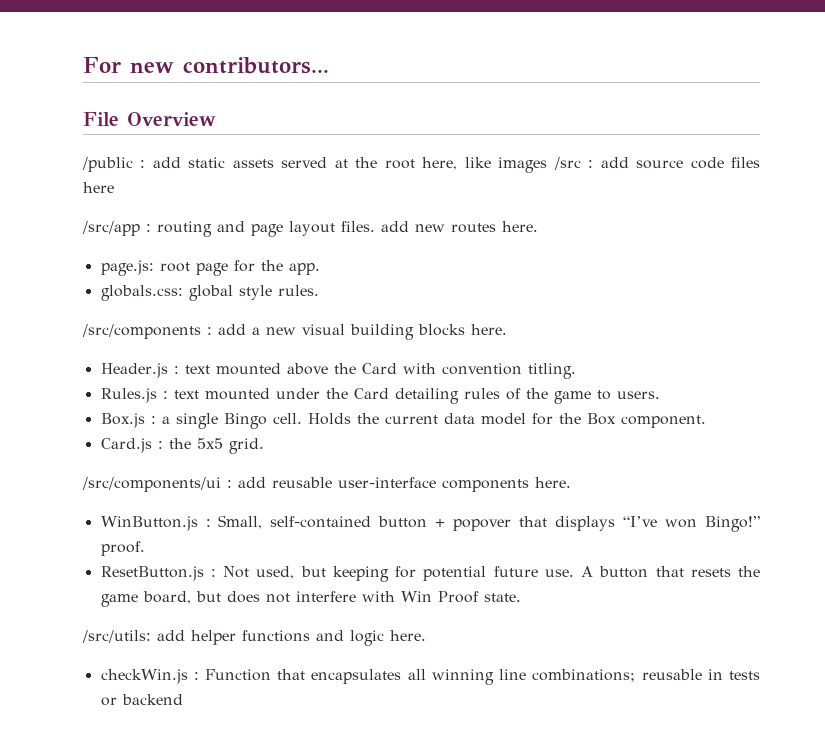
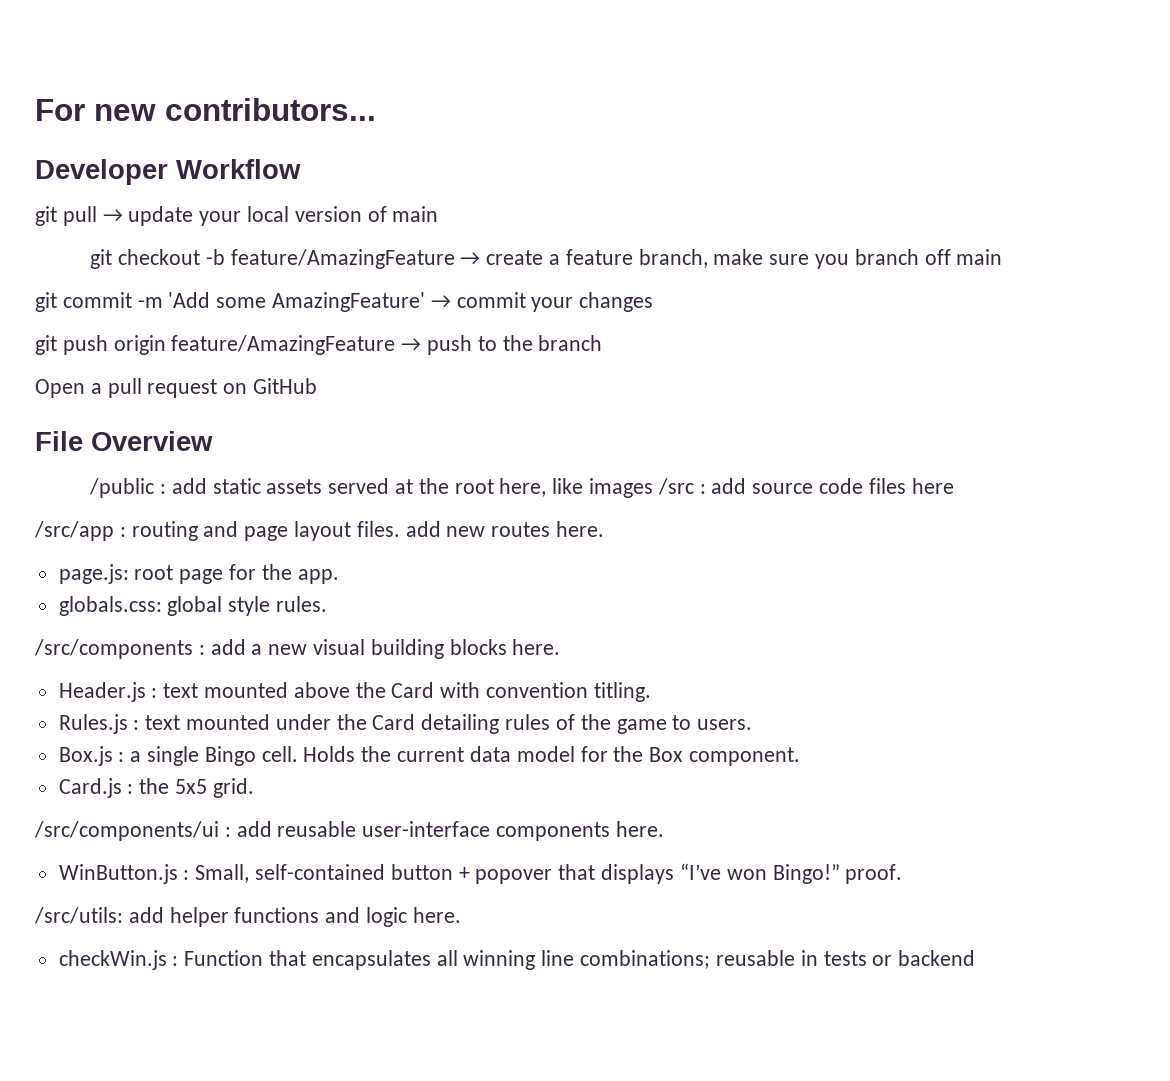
(329, 65) none -> [35,159,301,185] [35,206,439,226] [90,249,1003,269] [35,292,654,312] [35,335,603,355] [35,378,318,398] // Developer Workflow // git pull → update your local version of main // git checkout -b feature/AmazingFeature → create a feature branch, make sure you branch off main // git commit -m 'Add some AmazingFeature' → commit your changes // git push origin feature/AmazingFeature → push to the branch // Open a pull request on GitHub
[100,566,760,582] [100,591,521,607] // ResetButton.js : Not used, but keeping for potential future use. A button that resets the game board, but does not interfere with Win Proof state. -> (903, 874) none

